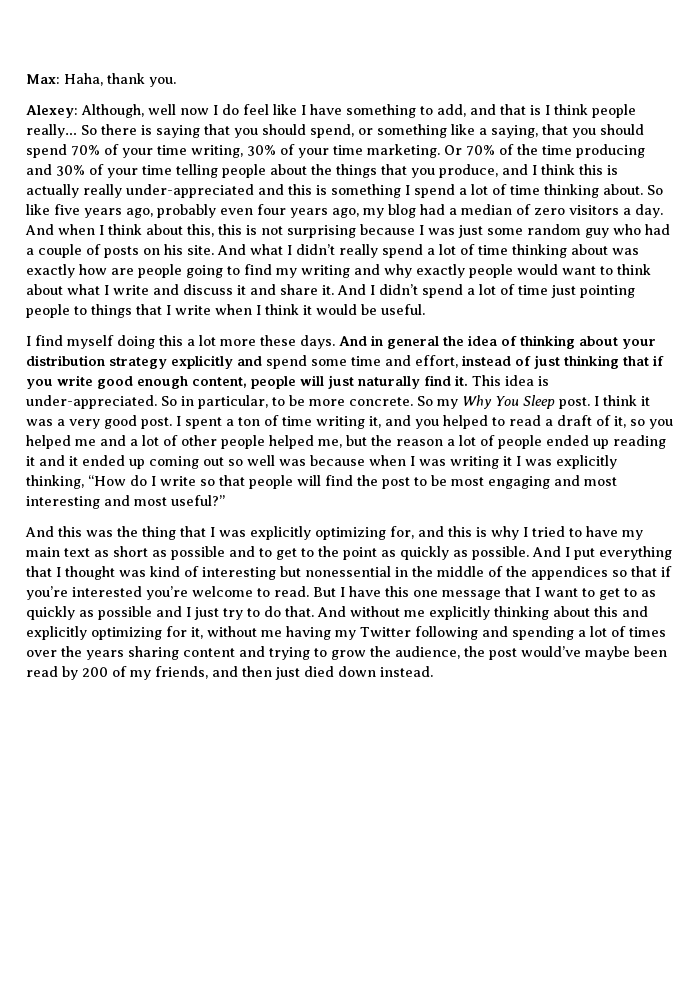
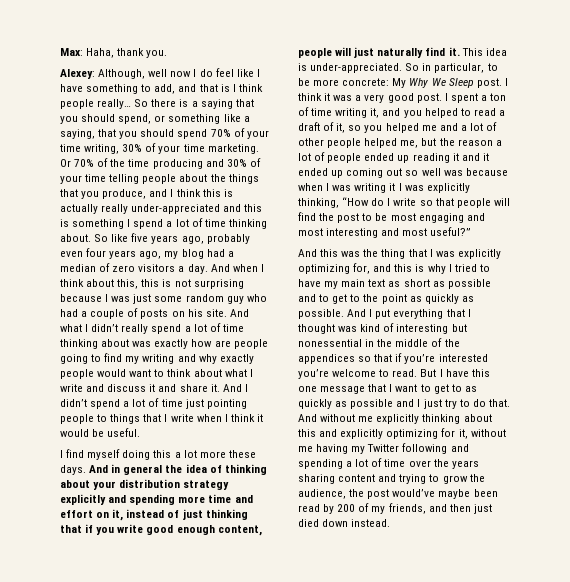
(152, 130) none -> [191,101,198,107] a
[266,355,458,369] spend some time and effort, -> [129,494,253,505] [60,509,124,521] spending more time and effort on it,
[349,395,519,409] concrete. So my Why You -> [342,78,446,88] concrete: My Why We
[629,627,666,637] times -> [384,459,406,467] time

